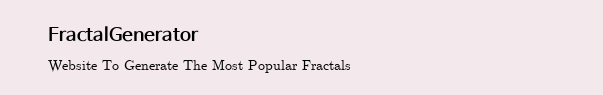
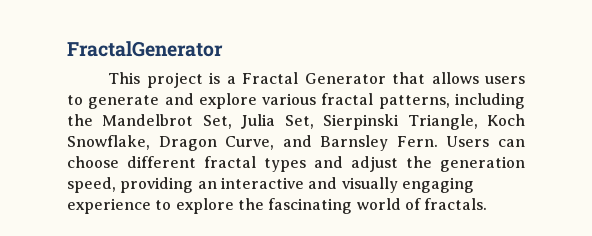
[48,59,351,73] Website To Generate The Most Popular Fractals -> [108,72,525,88] [67,93,525,109] [67,114,525,130] [67,135,525,151] [67,156,525,172] [67,177,474,193] [67,198,488,214] This project is a Fractal Generator that allows users to generate and explore various fractal patterns, including the Mandelbrot Set, Julia Set, Sierpinski Triangle, Koch Snowflake, Dragon Curve, and Barnsley Fern. Users can choose different fractal types and adjust the generation speed, providing an interactive and visually engaging experience to explore the fascinating world of fractals.

